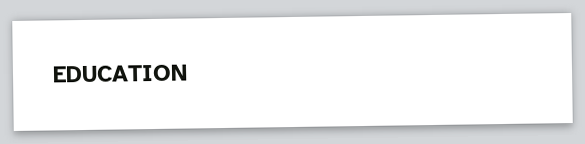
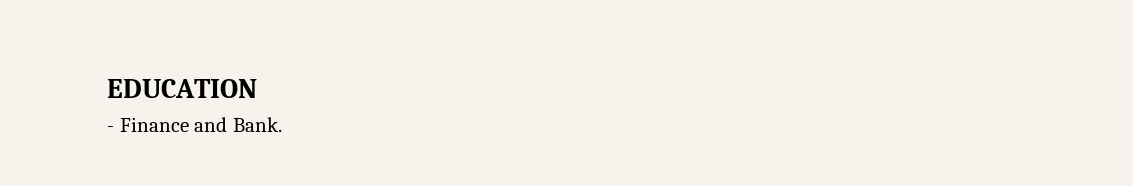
(188, 73) none -> [107,117,282,132] // - Finance and Bank.

